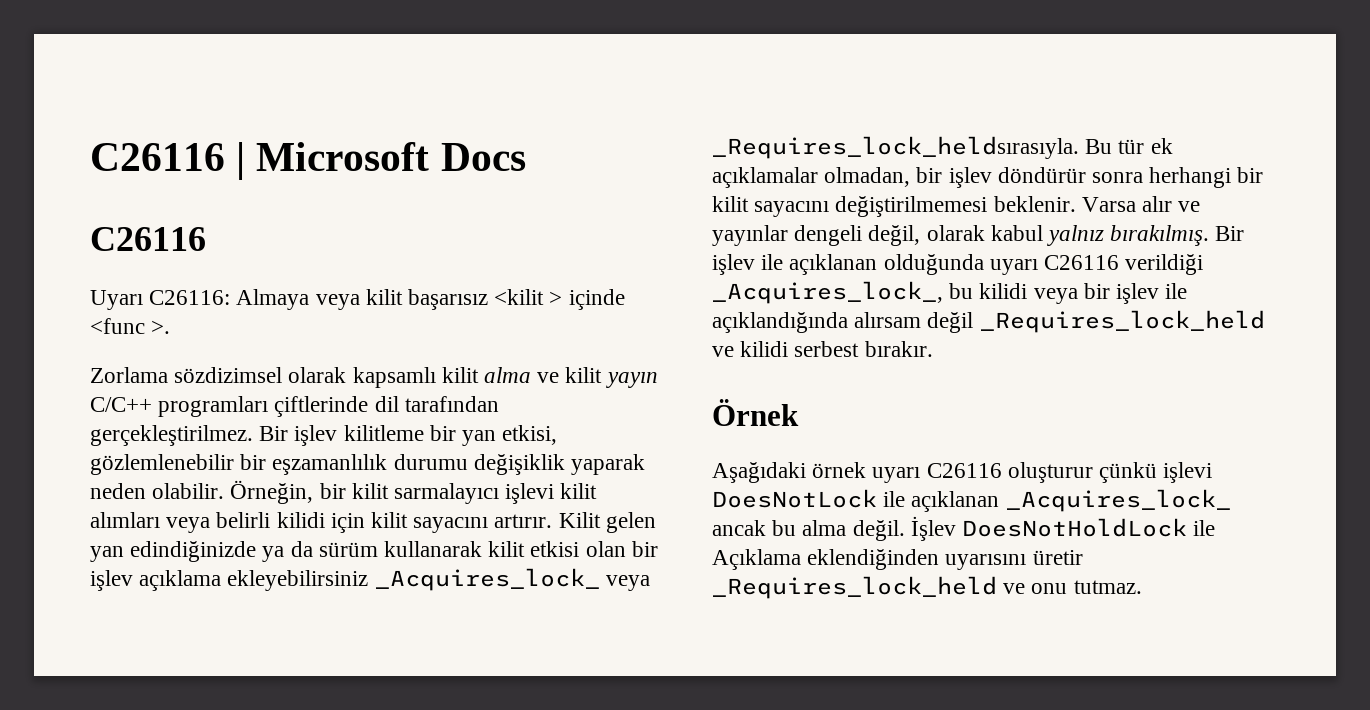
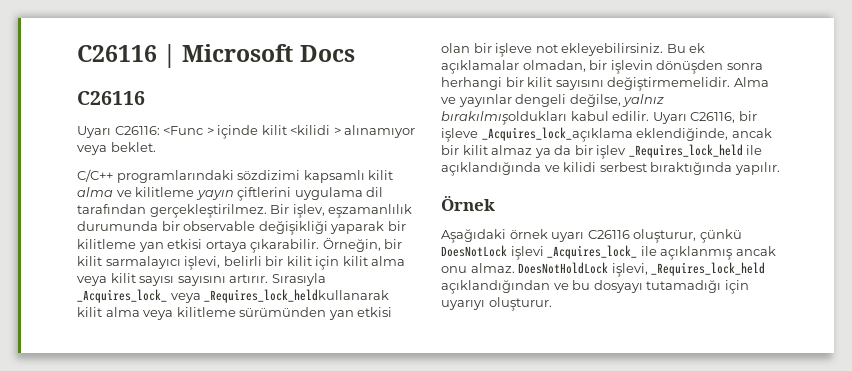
[236,289,625,310] [90,318,171,334] [90,367,658,388] [90,396,499,417] [90,425,558,446] [90,454,646,475] [90,480,598,504] [90,512,656,533] [90,541,658,562] [90,568,650,591] [712,136,1145,159] Almaya veya kilit başarısız <kilit > içinde <func >. // Zorlama sözdizimsel olarak kapsamlı kilit alma ve kilit yayın C/C++ programları çiftlerinde dil tarafından gerçekleştirilmez. Bir işlev kilitleme bir yan etkisi, gözlemlenebilir bir eşzamanlılık durumu değişiklik yaparak neden olabilir. Örneğin, bir kilit sarmalayıcı işlevi kilit alımları veya belirli kilidi için kilit sayacını artırır. Kilit gelen yan edindiğinizde ya da sürüm kullanarak kilit etkisi olan bir işlev açıklama ekleyebilirsiniz _Acquires_lock_ veya _Requires_lock_heldsırasıyla. Bu tür -> [163,125,416,139] [77,142,156,155] [77,169,394,183] [77,187,384,201] [77,204,413,218] [77,221,406,235] [77,237,403,253] [77,256,406,270] [77,273,326,286] [77,289,390,303] [77,307,393,320] [441,43,686,57] <Func > içinde kilit <kilidi > alınamıyor veya beklet. // C/C++ programlarındaki sözdizimi kapsamlı kilit alma ve kilitleme yayın çiftlerini uygulama dil tarafından gerçekleştirilmez. Bir işlev, eşzamanlılık durumunda bir observable değişikliği yaparak bir kilitleme yan etkisi ortaya çıkarabilir. Örneğin, bir kilit sarmalayıcı işlevi, belirli bir kilit için kilit alma veya kilit sayısı sayısını artırır. Sırasıyla _Acquires_lock_ veya _Requires_lock_heldkullanarak kilit alma veya kilitleme sürümünden yan etkisi olan bir işleve not ekleyebilirsiniz. Bu
[948,167,1086,188] işlev döndürür -> [610,60,724,74] işlevin dönüşden
[754,196,1201,217] [712,225,1245,246] [712,254,1204,275] [712,281,1160,304] sayacını değiştirilmemesi beklenir. Varsa alır ve yayınlar dengeli değil, olarak kabul yalnız bırakılmış. Bir işlev ile açıklanan olduğunda uyarı C26116 verildiği _Acquires_lock_, bu kilidi veya bir işlev -> [555,77,769,91] [441,94,665,107] [441,111,757,125] [441,127,772,142] [441,144,743,159] sayısını değiştirmemelidir. Alma ve yayınlar dengeli değilse, yalnız bırakılmışoldukları kabul edilir. Uyarı C26116, bir işleve _Acquires_lock_açıklama eklendiğinde, ancak bir kilit almaz ya da bir işlev _Requires_lock_held
[854,310,1265,333] alırsam değil _Requires_lock_held -> (541, 169) none
[864,341,933,357] bırakır. -> [650,162,780,175] bıraktığında yapılır.
[1007,462,1213,483] [712,489,1231,512] [712,516,1216,541] [712,549,1083,570] [712,576,1142,599] oluşturur çünkü işlevi DoesNotLock ile açıklanan _Acquires_lock_ ancak bu alma değil. İşlev DoesNotHoldLock ile Açıklama eklendiğinden uyarısını üretir _Requires_lock_held ve onu tutmaz. -> [633,229,742,243] [441,245,776,260] [441,262,766,277] [441,280,749,294] [441,297,552,311] oluşturur, çünkü DoesNotLock işlevi _Acquires_lock_ ile açıklanmış ancak onu almaz. DoesNotHoldLock işlevi, _Requires_lock_held açıklandığından ve bu dosyayı tutamadığı için uyarıyı oluşturur.

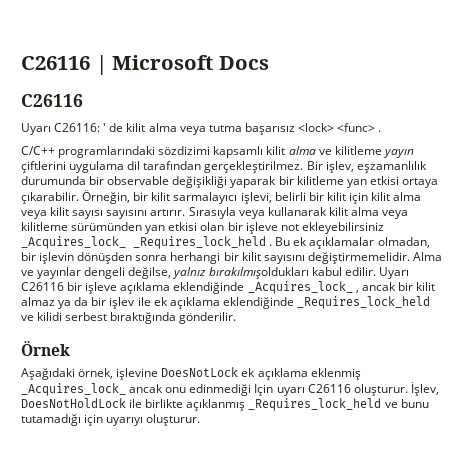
[163,125,416,139] [77,142,156,155] <Func > içinde kilit <kilidi > alınamıyor veya beklet. -> [103,123,382,135] ' de kilit alma veya tutma başarısız <lock> <func> .
[77,289,390,303] _Acquires_lock_ veya _Requires_lock_heldkullanarak -> [238,207,327,219] veya kullanarak
[561,43,664,56] ekleyebilirsiniz. -> [301,222,384,234] [21,236,273,249] ekleyebilirsiniz _Acquires_lock_ _Requires_lock_held .
[690,111,757,123] [441,127,729,142] C26116, bir işleve _Acquires_lock_açıklama eklendiğinde, -> [21,281,359,294] C26116 bir işleve açıklama eklendiğinde _Acquires_lock_ ,
[628,144,763,158] [441,162,541,176] _Requires_lock_held ile açıklandığında -> [137,296,430,309] ile ek açıklama eklendiğinde _Requires_lock_held
[734,162,780,175] yapılır. -> [179,312,237,324] gönderilir.
[509,229,742,243] [441,245,776,260] [441,262,766,277] [441,280,643,294] örnek uyarı C26116 oluşturur, çünkü DoesNotLock işlevi _Acquires_lock_ ile açıklanmış ancak onu almaz. DoesNotHoldLock işlevi, _Requires_lock_held açıklandığından ve bu dosyayı -> [78,367,361,380] [21,382,439,396] [21,398,429,411] örnek, işlevine DoesNotLock ek açıklama eklenmiş _Acquires_lock_ ancak onu edinmediği Için uyarı C26116 oluşturur. İşlev, DoesNotHoldLock ile birlikte açıklanmış _Requires_lock_held ve bunu

